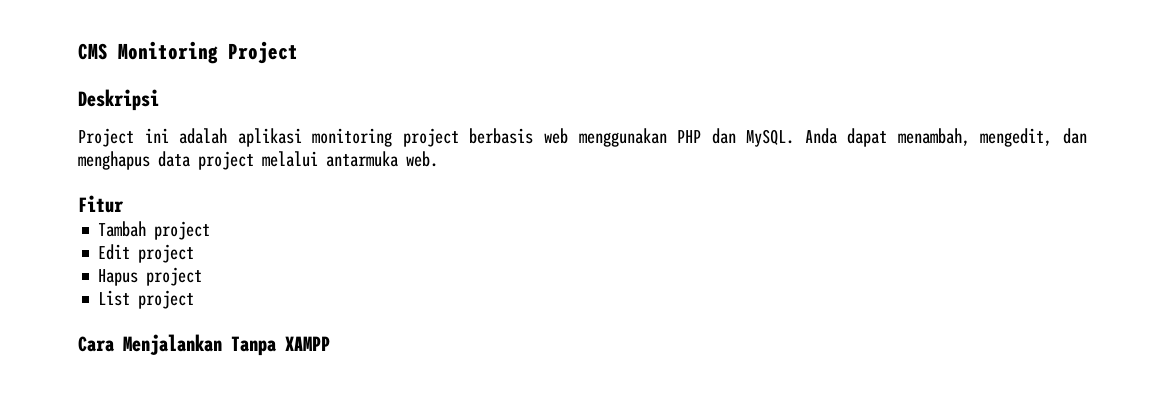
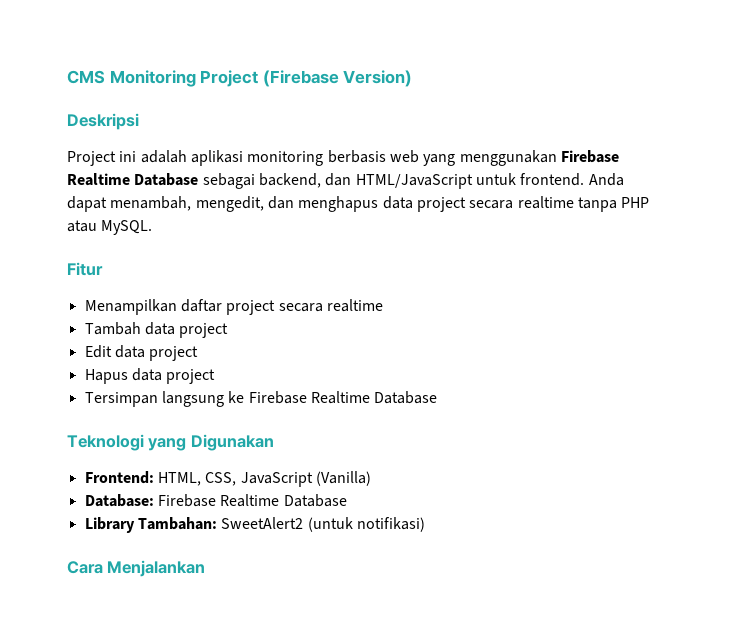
(298, 52) none -> [262,70,413,87] (Firebase Version)
[402,128,459,147] project -> (324, 158) none
[578,128,795,147] menggunakan PHP dan MySQL. -> [423,150,619,166] [67,173,585,189] yang menggunakan Firebase Realtime Database sebagai backend, dan HTML/JavaScript untuk frontend.
[262,151,438,167] [78,195,124,213] melalui antarmuka web. // Fitur -> [469,196,650,212] [67,220,153,235] [67,262,103,276] [84,299,383,315] secara realtime tanpa PHP atau MySQL. // Fitur // Menampilkan daftar project secara realtime
(147, 229) none -> [144,322,175,335] data
(131, 252) none -> [114,345,145,358] data
[146,267,203,286] [98,290,195,309] project // List project -> [131,368,216,384] [84,391,438,407] [67,434,274,451] [84,471,371,487] [84,494,347,507] [84,517,425,533] data project // Tersimpan langsung ke Firebase Realtime Database // Teknologi yang Digunakan // Frontend: HTML, CSS, JavaScript (Vanilla) // Database: Firebase Realtime Database // Library Tambahan: SweetAlert2 (untuk notifikasi)
[231,336,330,356] Tanpa XAMPP -> (206, 568) none

